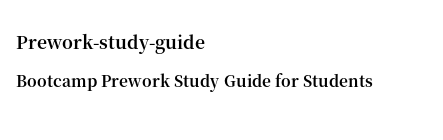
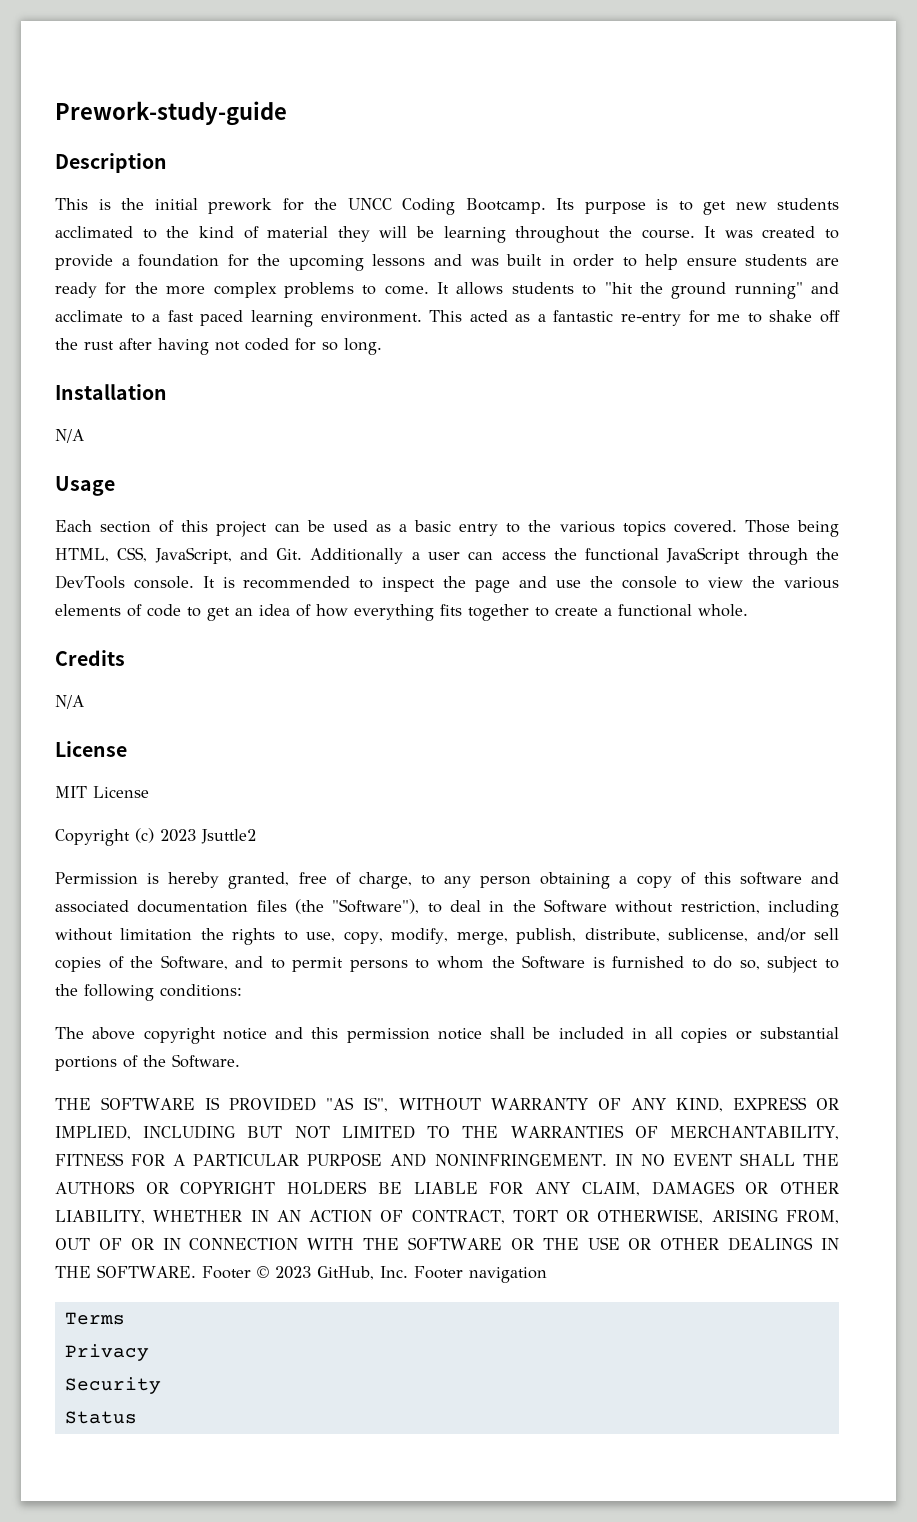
[16,73,373,92] Bootcamp Prework Study Guide for Students -> [55,153,167,173] [55,198,839,215] [55,226,839,243] [55,254,839,271] [55,282,839,299] [55,310,841,327] [55,338,382,355] [55,384,167,400] [55,429,84,443] [55,476,115,496] [55,520,839,537] [55,547,840,565] [55,575,839,593] [55,604,748,621] [55,650,125,666] [55,695,84,709] [55,741,127,757] [55,786,149,798] [55,828,256,846] [55,872,839,889] [55,899,839,917] [55,928,839,945] [55,955,839,973] [55,984,242,1001] [55,1027,839,1044] [55,1054,240,1071] [55,1097,839,1112] [55,1125,840,1140] [55,1153,839,1167] [55,1181,840,1196] [55,1209,839,1224] [55,1237,840,1251] [55,1265,547,1283] [64,1312,125,1325] [64,1344,149,1361] [64,1377,161,1394] [64,1411,137,1424] Description // This is the initial prework for the UNCC Coding Bootcamp. Its purpose is to get new students acclimated to the kind of material they will be learning throughout the course. It was created to provide a foundation for the upcoming lessons and was built in order to help ensure students are ready for the more complex problems to come. It allows students to "hit the ground running" and acclimate to a fast paced learning environment. This acted as a fantastic re-entry for me to shake off the rust after having not coded for so long. // Installation // N/A // Usage // Each section of this project can be used as a basic entry to the various topics covered. Those being HTML, CSS, JavaScript, and Git. Additionally a user can access the functional JavaScript through the DevTools console. It is recommended to inspect the page and use the console to view the various elements of code to get an idea of how everything fits together to create a functional whole. // Credits // N/A // License // MIT License // Copyright (c) 2023 Jsuttle2 // Permission is hereby granted, free of charge, to any person obtaining a copy of this software and associated documentation files (the "Software"), to deal in the Software without restriction, including without limitation the rights to use, copy, modify, merge, publish, distribute, sublicense, and/or sell copies of the Software, and to permit persons to whom the Software is furnished to do so, subject to the following conditions: // The above copyright notice and this permission notice shall be included in all copies or substantial portions of the Software. // THE SOFTWARE IS PROVIDED "AS IS", WITHOUT WARRANTY OF ANY KIND, EXPRESS OR IMPLIED, INCLUDING BUT NOT LIMITED TO THE WARRANTIES OF MERCHANTABILITY, FITNESS FOR A PARTICULAR PURPOSE AND NONINFRINGEMENT. IN NO EVENT SHALL THE AUTHORS OR COPYRIGHT HOLDERS BE LIABLE FOR ANY CLAIM, DAMAGES OR OTHER LIABILITY, WHETHER IN AN ACTION OF CONTRACT, TORT OR OTHERWISE, ARISING FROM, OUT OF OR IN CONNECTION WITH THE SOFTWARE OR THE USE OR OTHER DEALINGS IN THE SOFTWARE. Footer © 2023 GitHub, Inc. Footer navigation // Terms // Privacy // Security // Status

